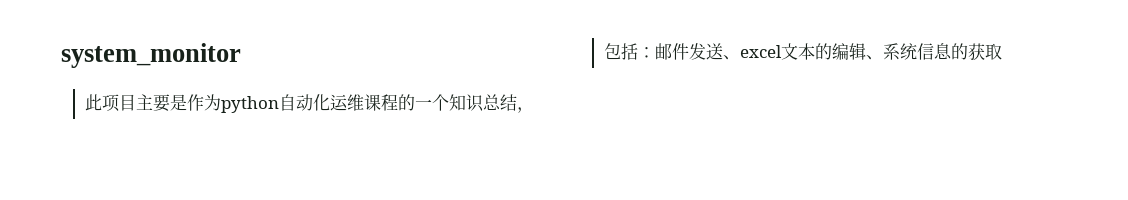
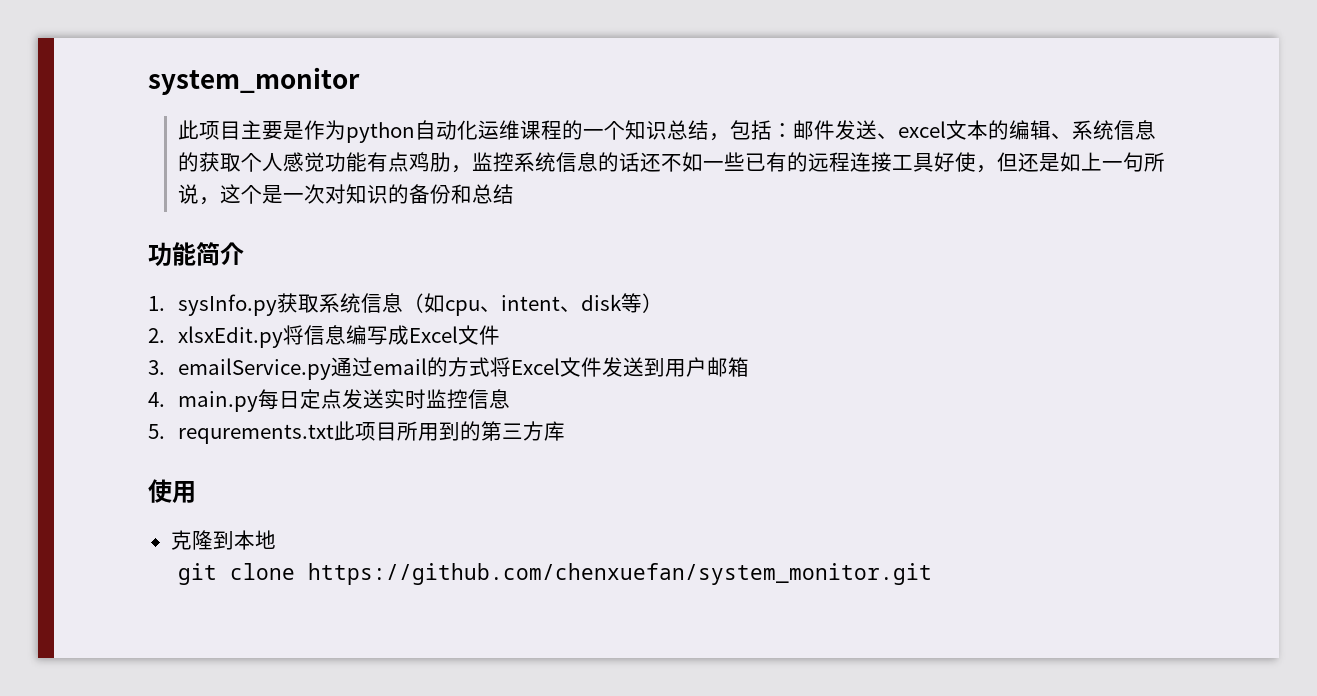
(1002, 51) none -> [241,152,1166,173] [178,184,515,205] [148,242,244,266] [148,293,664,316] [148,325,501,348] [148,357,750,380] [148,389,511,412] [148,421,566,444] [148,479,196,503] [170,530,276,550] [178,563,933,585] 个人感觉功能有点鸡肋，监控系统信息的话还不如一些已有的远程连接工具好使，但还是如上一句所说，这个是一次对知识的备份和总结 // 功能简介 // 1. sysInfo.py获取系统信息（如cpu、intent、disk等） // 2. xlsxEdit.py将信息编写成Excel文件 // 3. emailService.py通过email的方式将Excel文件发送到用户邮箱 // 4. main.py每日定点发送实时监控信息 // 5. requrements.txt此项目所用到的第三方库 // 使用 // 克隆到本地 // git clone https://github.com/chenxuefan/system_monitor.git

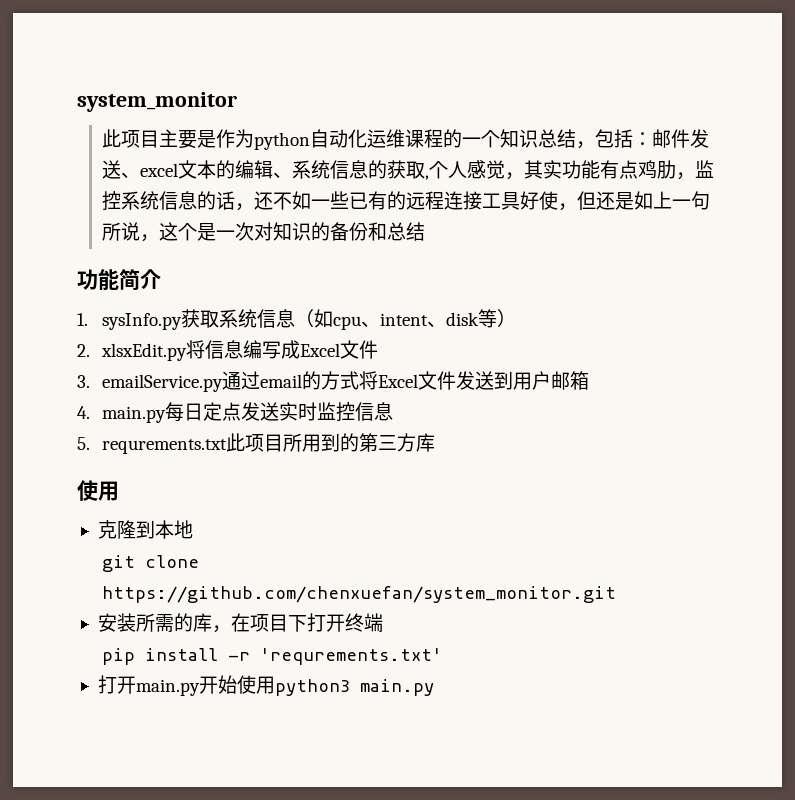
(242, 162) none -> [425,175,430,180] ,
(326, 162) none -> [505,160,563,180] ，其实
(641, 162) none -> [235,203,255,211] ，
(933, 574) none -> [97,613,383,633] [102,648,443,665] [97,675,434,696] // 安装所需的库，在项目下打开终端 // pip install -r 'requrements.txt' // 打开main.py开始使用python3 main.py

